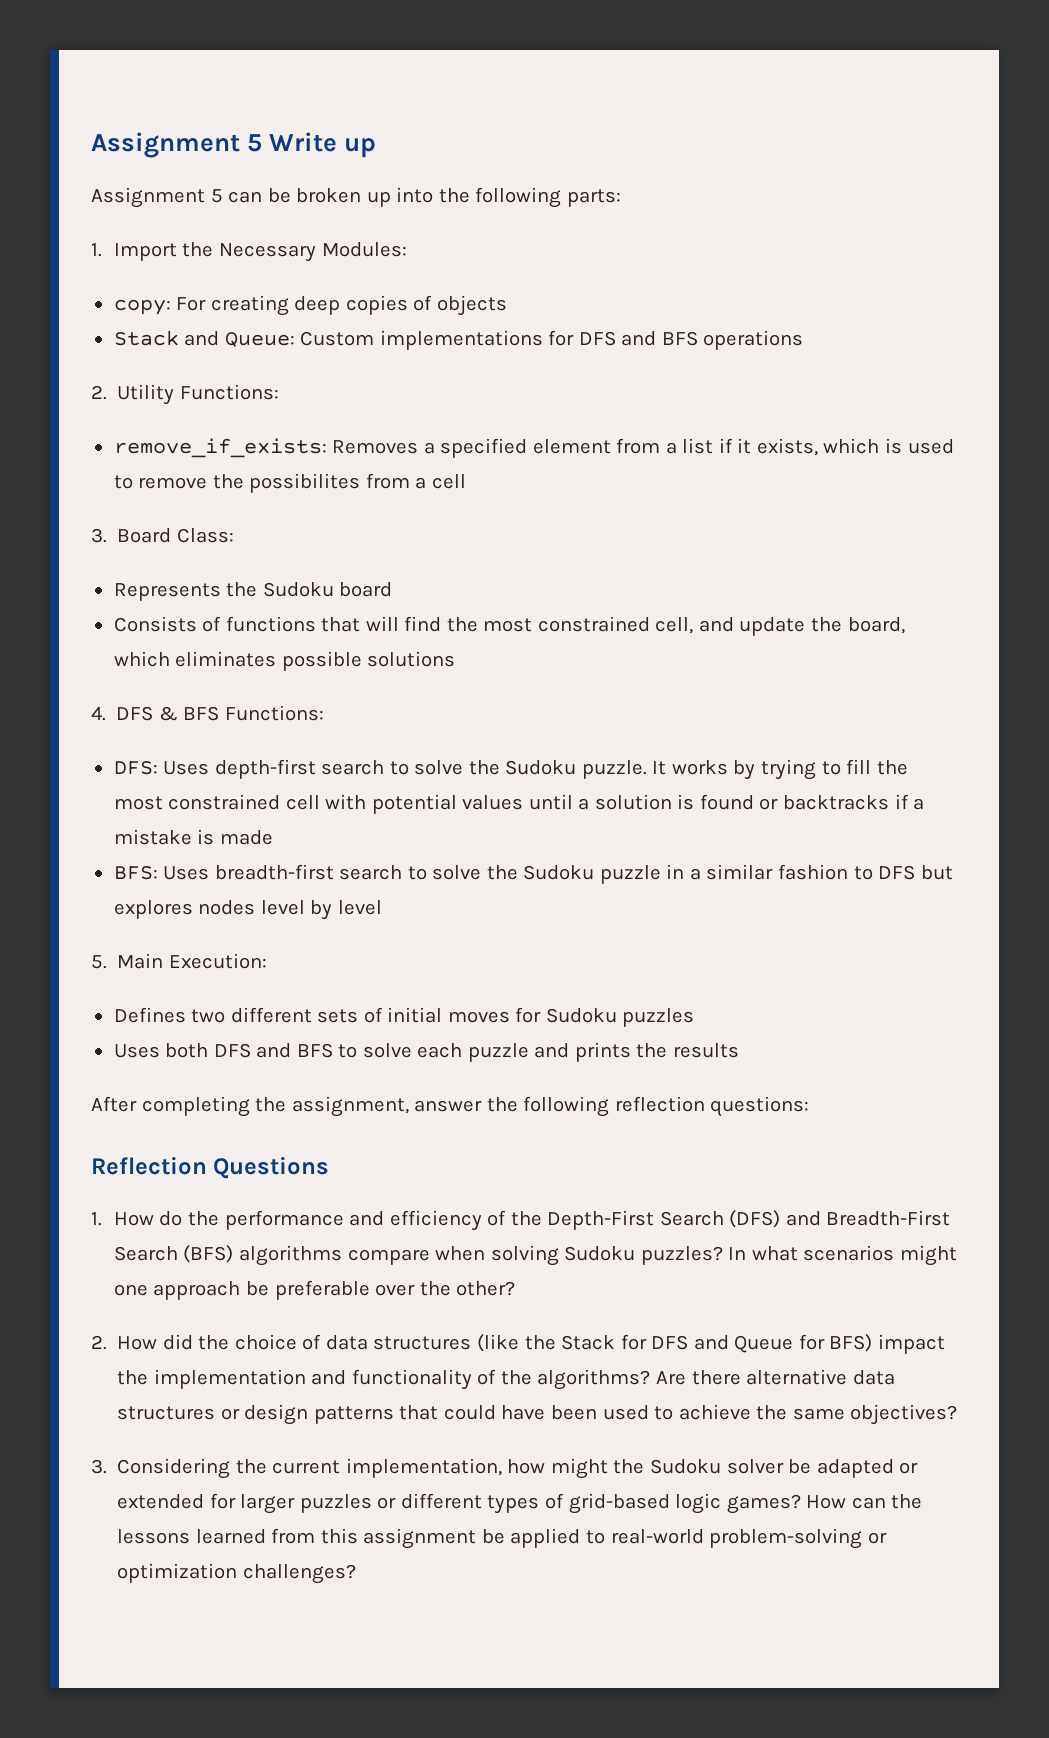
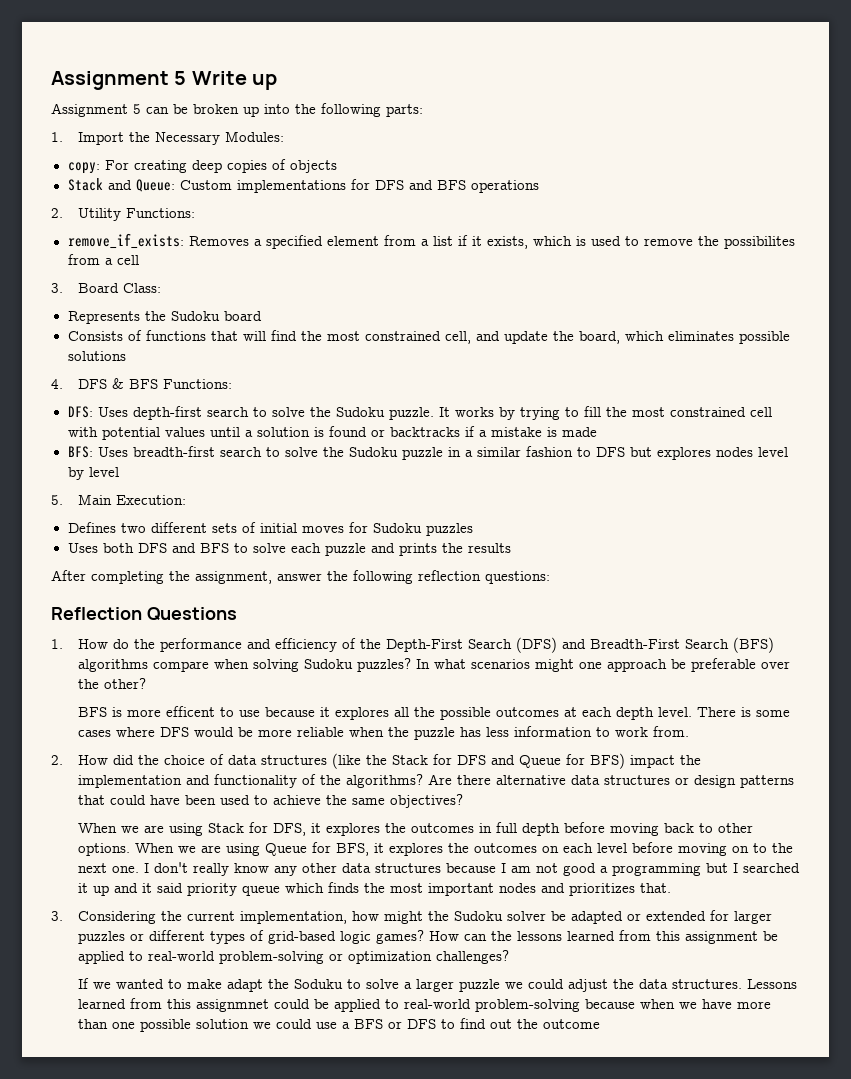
(516, 1288) none -> [78,706,791,720] [78,726,690,740] // BFS is more efficent to use because it explores all the possible outcomes at each depth level. There is some cases where DFS would be more reliable when the puzzle has less information to work from.
(958, 1414) none -> [78,822,754,836] [78,842,794,856] [78,862,801,876] [78,882,672,896] // When we are using Stack for DFS, it explores the outcomes in full depth before moving back to other options. When we are using Queue for BFS, it explores the outcomes on each level before moving on to the next one. I don't really know any other data structures because I am not good a programming but I searched it up and it said priority queue which finds the most important nodes and prioritizes that.
(356, 1574) none -> [78,978,798,992] [78,998,772,1012] [78,1018,601,1032] // If we wanted to make adapt the Soduku to solve a larger puzzle we could adjust the data structures. Lessons learned from this assignmnet could be applied to real-world problem-solving because when we have more than one possible solution we could use a BFS or DFS to find out the outcome

